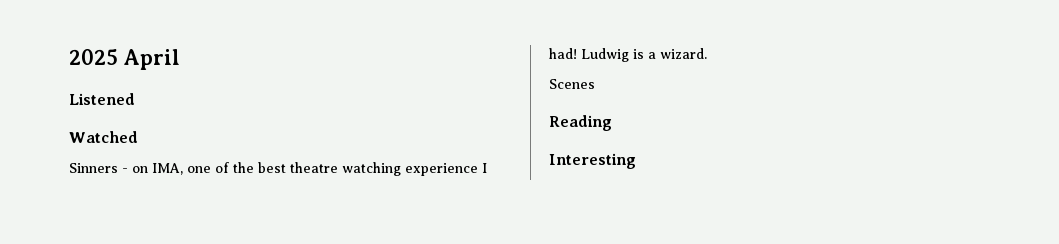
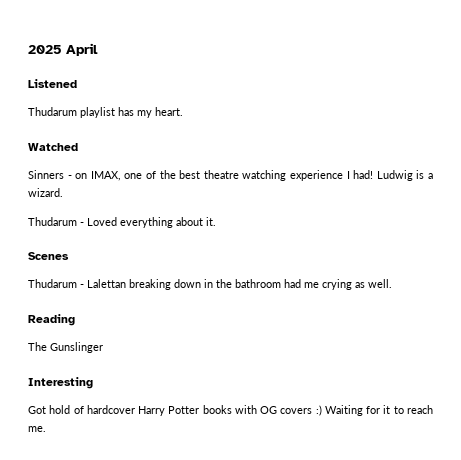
(135, 99) none -> [28,107,183,118] // Thudarum playlist has my heart.
[152,163,183,175] IMA, -> [90,171,121,181] IMAX,
[549,79,595,89] Scenes -> [28,217,216,228] [28,252,69,260] [28,279,392,290] Thudarum - Loved everything about it. // Scenes // Thudarum - Lalettan breaking down in the bathroom had me crying as well.
(612, 123) none -> [28,342,103,353] // The Gunslinger
(636, 161) none -> [28,405,433,416] [28,426,46,432] // Got hold of hardcover Harry Potter books with OG covers :) Waiting for it to reach me.

